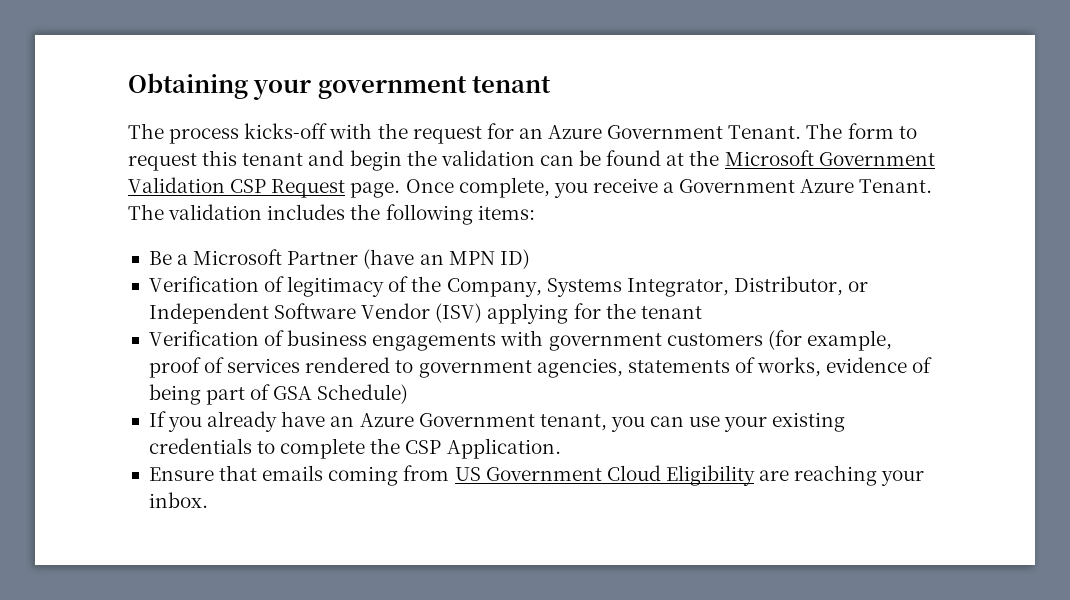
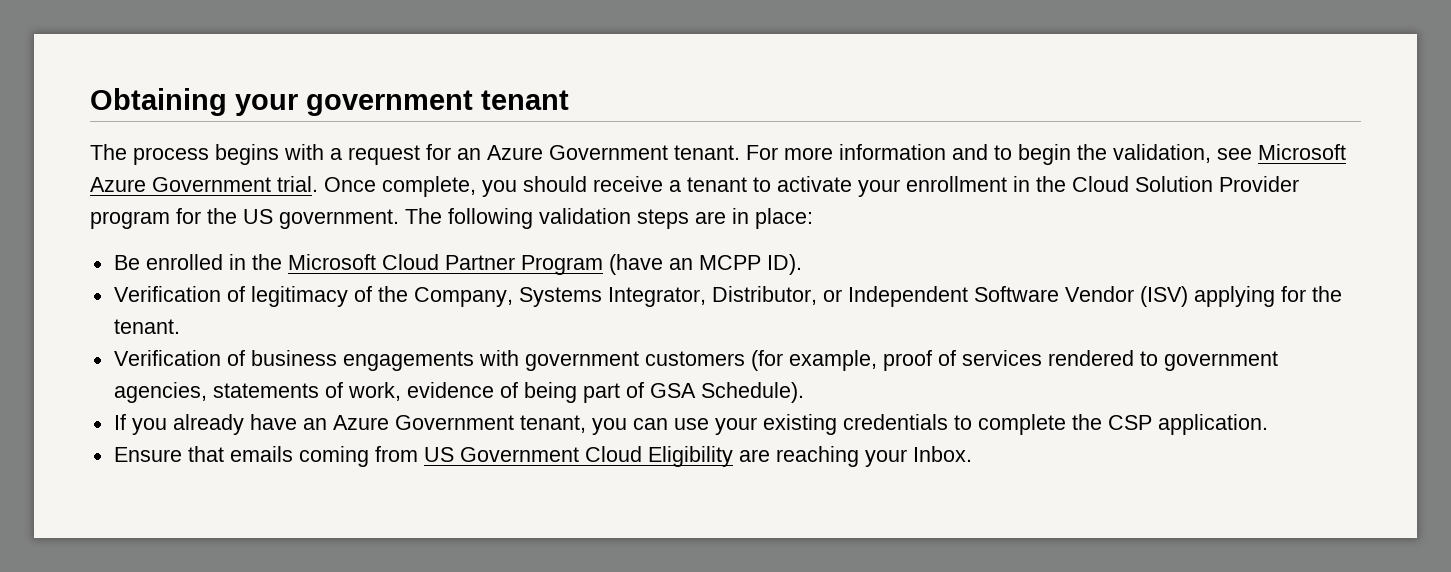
[244,123,408,139] kicks-off with the -> [215,144,342,165] begins with a
[728,123,917,139] [128,150,935,171] [128,177,401,198] Tenant. The form to request this tenant and begin the validation can be found at the Microsoft Government Validation CSP Request page. -> [674,144,1346,165] [90,176,318,192] tenant. For more information and to begin the validation, see Microsoft Azure Government trial.
(588, 190) none -> [523,176,587,192] should
[679,179,933,193] [128,204,535,225] [148,249,530,269] Government Azure Tenant. The validation includes the following items: // Be a Microsoft Partner (have an MPN ID) -> [687,176,1299,197] [90,208,813,229] [113,254,802,275] tenant to activate your enrollment in the Cloud Solution Provider program for the US government. The following validation steps are in place: // Be enrolled in the Microsoft Cloud Partner Program (have an MCPP ID).
[640,306,702,319] tenant -> [113,319,180,334] tenant.
[757,357,822,377] works, -> [347,382,401,401] work,
[317,384,409,404] Schedule) -> [700,382,804,403] Schedule).
[446,438,561,459] Application. -> [1157,414,1268,435] application.
[148,492,208,508] inbox. -> [912,446,972,462] Inbox.

